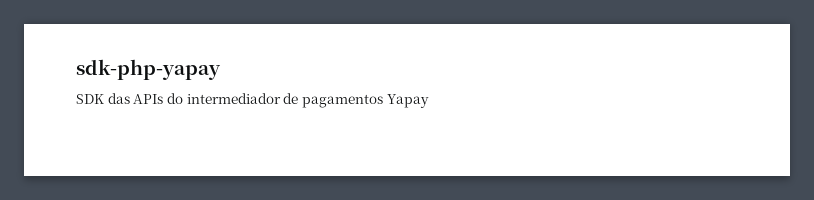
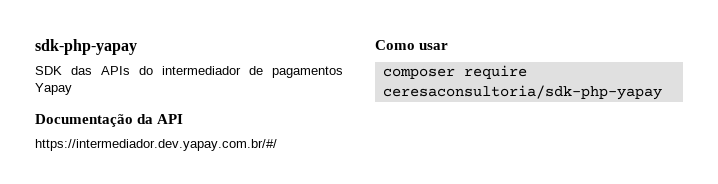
(429, 101) none -> [35,114,184,127] [35,139,277,151] [375,40,449,50] [382,65,527,79] [382,85,662,100] // Documentação da API // https://intermediador.dev.yapay.com.br/#/ // Como usar // composer require ceresaconsultoria/sdk-php-yapay

